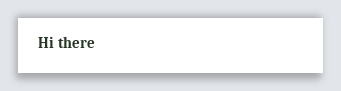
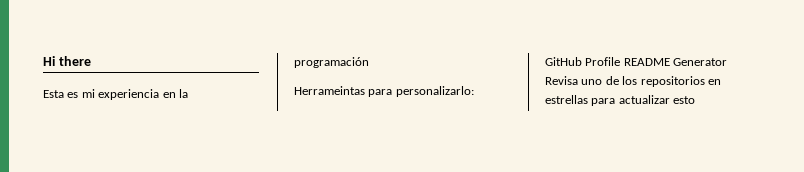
(96, 42) none -> [43,89,188,100] [294,57,369,68] [294,86,474,97] [545,57,728,66] [545,76,721,87] [545,95,696,106] // Esta es mi experiencia en la programación // Herrameintas para personalizarlo: GitHub Profile README Generator Revisa uno de los repositorios en estrellas para actualizar esto

